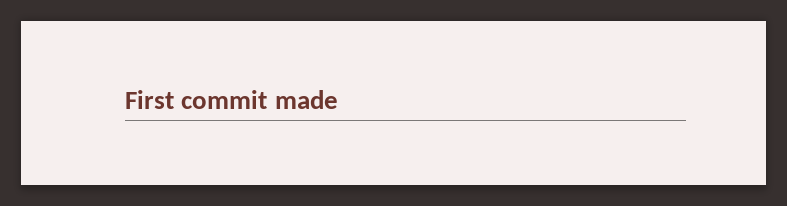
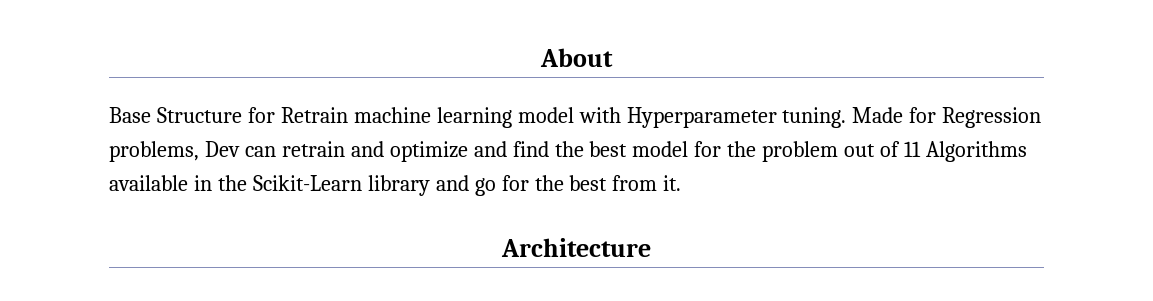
[125,90,338,109] First commit made -> [540,48,613,67] [109,107,1042,128] [109,141,1027,162] [109,175,682,196] [501,238,651,257] About // Base Structure for Retrain machine learning model with Hyperparameter tuning. Made for Regression problems, Dev can retrain and optimize and find the best model for the problem out of 11 Algorithms available in the Scikit-Learn library and go for the best from it. // Architecture

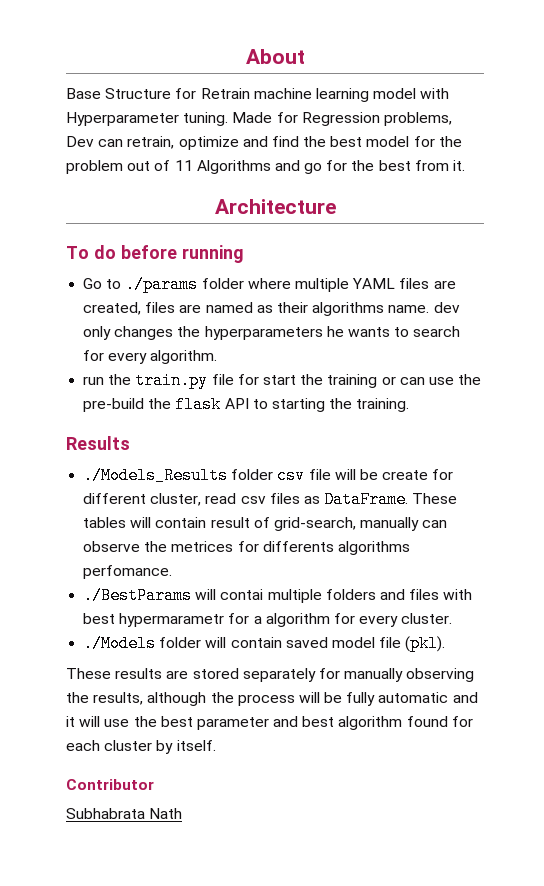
[281,141,384,157] retrain and -> [127,136,175,149] retrain,
[109,175,430,196] available in the Scikit-Learn library -> (271, 167) none
(651, 247) none -> [66,245,244,263] [83,276,456,293] [83,302,460,316] [83,326,461,340] [83,350,218,364] [83,372,482,389] [83,396,410,413] [66,436,130,450] [83,467,454,484] [83,491,458,508] [83,517,448,531] [83,541,410,555] [83,565,173,579] [83,587,473,604] [83,613,453,627] [83,635,446,652] [66,668,475,682] [66,692,478,706] [66,716,473,730] [66,740,216,754] [66,779,154,790] [66,808,183,819] // To do before running // Go to ./params folder where multiple YAML files are created, files are named as their algorithms name. dev only changes the hyperparameters he wants to search for every algorithm. // run the train.py file for start the training or can use the pre-build the flask API to starting the training. // Results // ./Models_Results folder csv file will be create for different cluster, read csv files as DataFrame. These tables will contain result of grid-search, manually can observe the metrices for differents algorithms perfomance. // ./BestParams will contai multiple folders and files with best hypermarametr for a algorithm for every cluster. // ./Models folder will contain saved model file (pkl). // These results are stored separately for manually observing the results, although the process will be fully automatic and it will use the best parameter and best algorithm found for each cluster by itself. // Contributor // Subhabrata Nath

